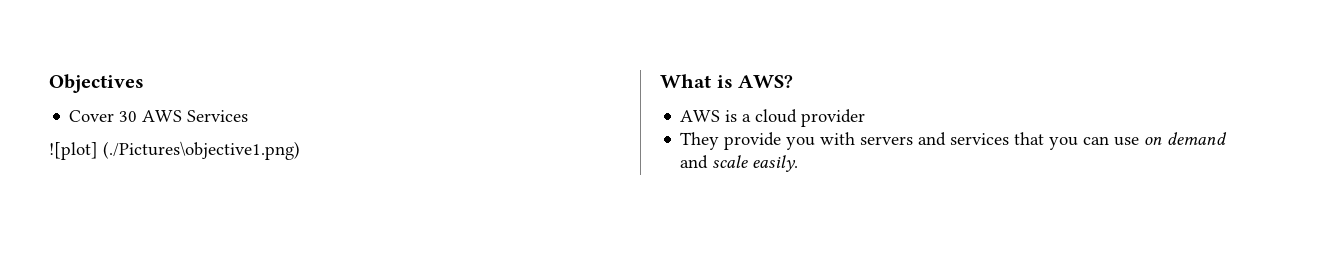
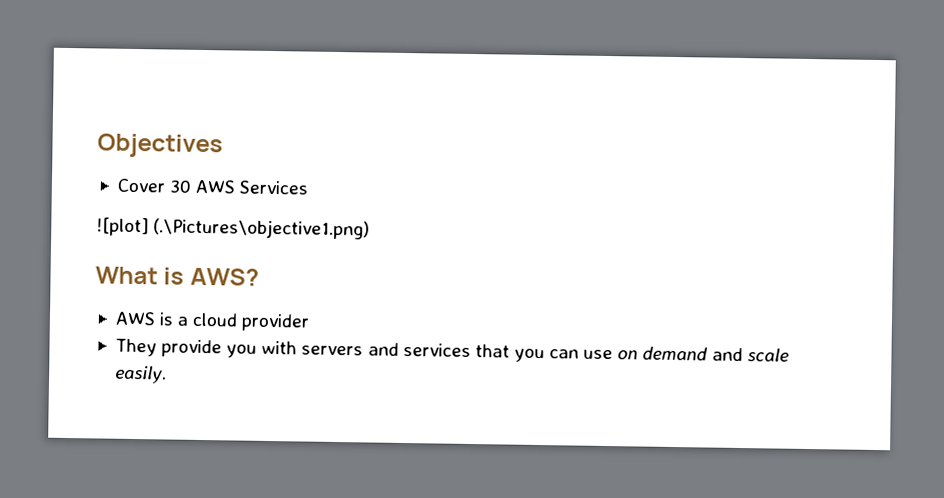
[103,141,300,160] (./Pictures\objective1.png) -> [153,218,371,240] (.\Pictures\objective1.png)

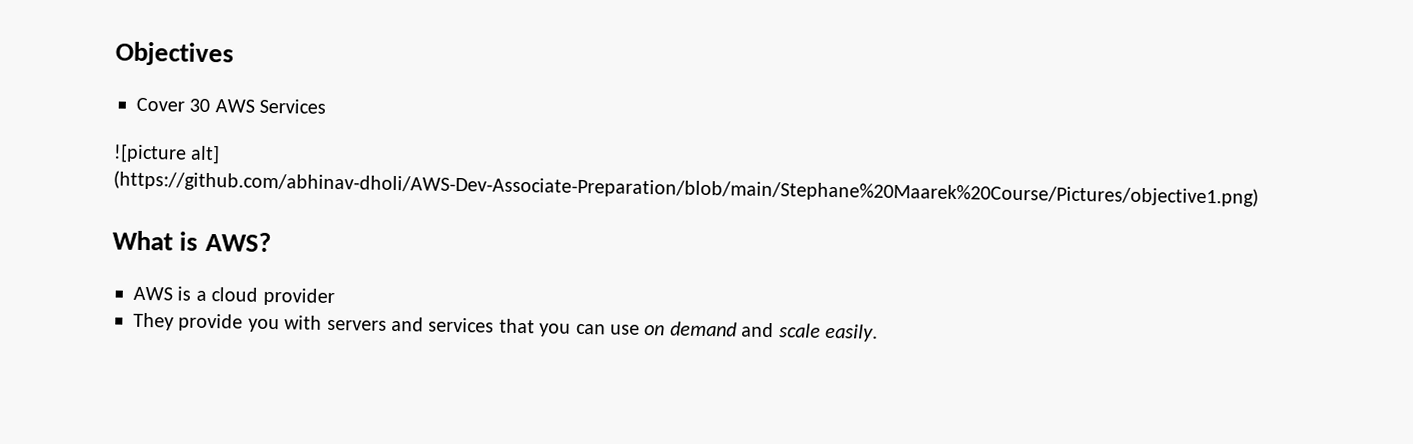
[96,217,371,240] ![plot] (.\Pictures\objective1.png) -> [113,143,221,165] [113,170,1259,207] ![picture alt] (https://github.com/abhinav-dholi/AWS-Dev-Associate-Preparation/blob/main/Stephane%20Maarek%20Course/Pictures/objective1.png)

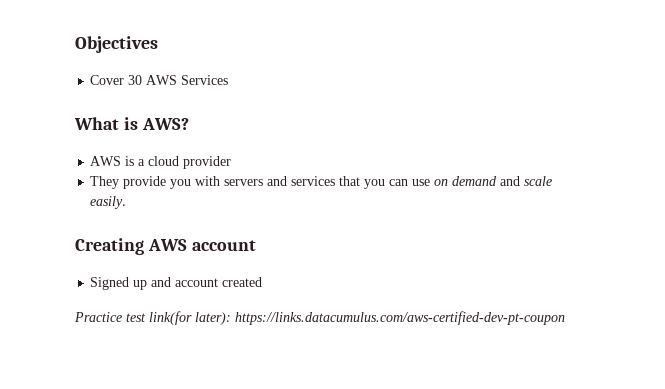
[113,143,221,165] [113,170,1259,207] // ![picture alt] (https://github.com/abhinav-dholi/AWS-Dev-Associate-Preparation/blob/main/Stephane%20Maarek%20Course/Pictures/objective1.png) -> (229, 80) none
(878, 332) none -> [75,238,256,255] [90,277,263,290] [74,311,565,325] // Creating AWS account // Signed up and account created // Practice test link(for later): https://links.datacumulus.com/aws-certified-dev-pt-coupon

